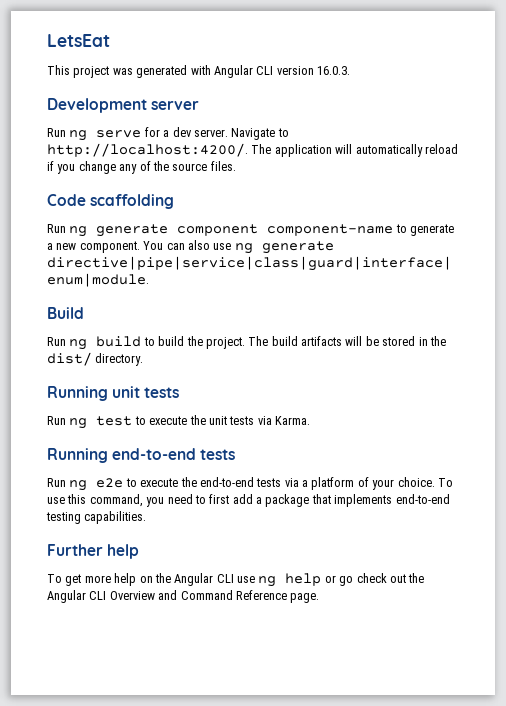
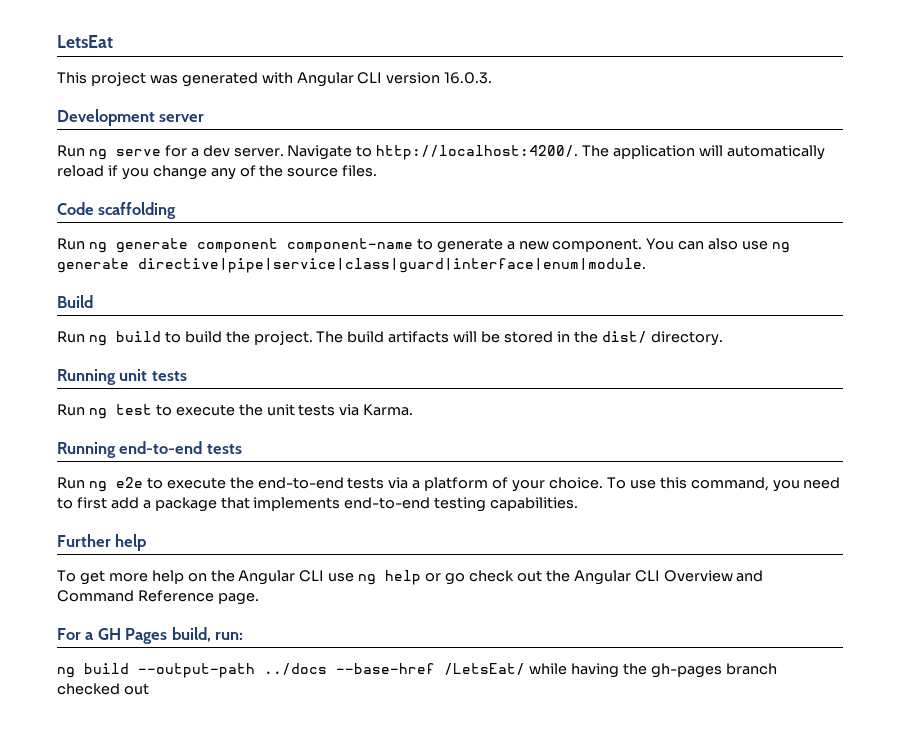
(320, 598) none -> [57,627,244,644] [57,663,777,678] [57,683,149,695] // For a GH Pages build, run: // ng build --output-path ../docs --base-href /LetsEat/ while having the gh-pages branch checked out

